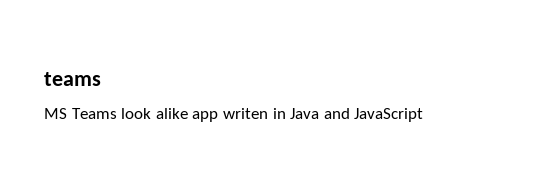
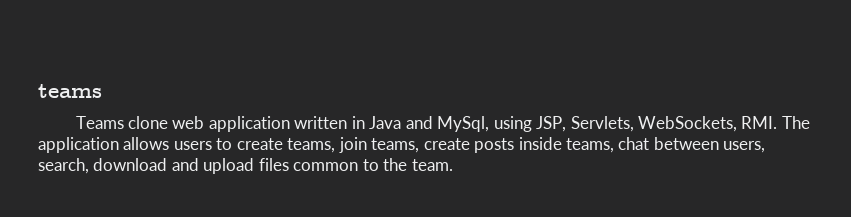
[44,108,424,122] MS Teams look alike app writen in Java and JavaScript -> [75,116,810,132] [38,137,766,153] [38,158,453,174] Teams clone web application written in Java and MySql, using JSP, Servlets, WebSockets, RMI. The application allows users to create teams, join teams, create posts inside teams, chat between users, search, download and upload files common to the team.

